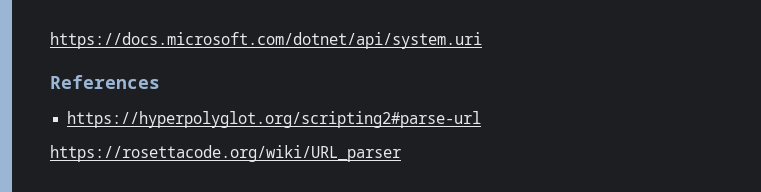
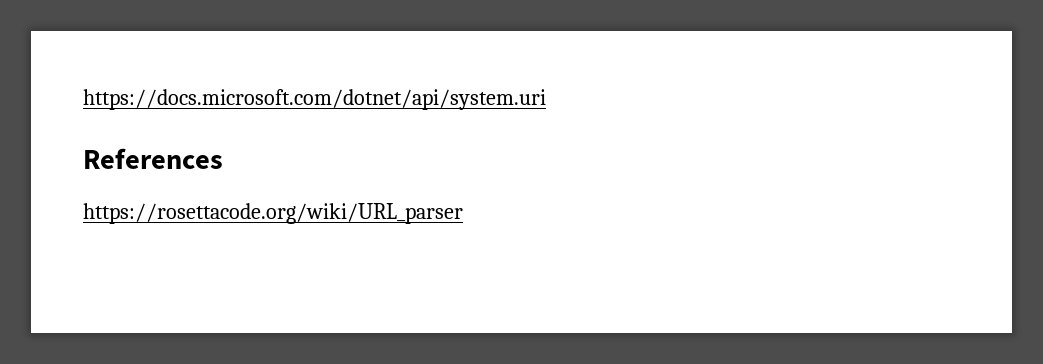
[67,111,482,128] // https://hyperpolyglot.org/scripting2#parse-url -> (223, 158) none

